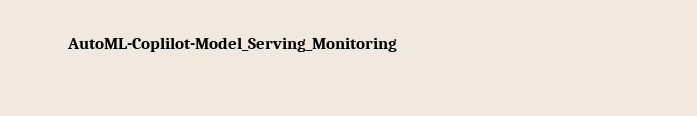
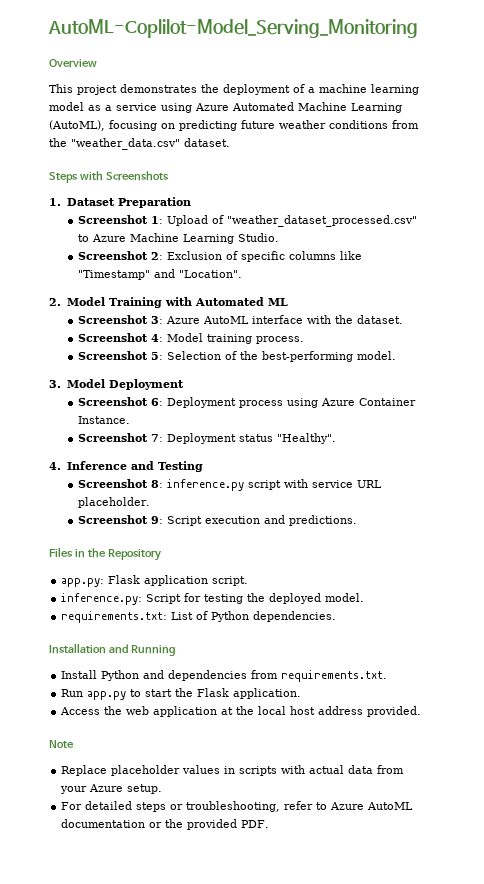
(397, 44) none -> [49,59,97,68] [49,84,419,95] [49,102,402,113] [49,120,419,131] [49,138,230,150] [49,171,169,183] [49,197,191,208] [77,215,417,227] [77,233,279,244] [77,251,362,262] [77,269,242,280] [49,297,288,308] [77,315,403,324] [77,333,304,344] [77,351,396,362] [49,379,184,390] [77,397,416,408] [77,416,130,424] [77,433,336,444] [49,461,204,472] [77,479,382,491] [77,497,150,508] [77,515,357,526] [49,547,161,561] [61,575,249,587] [61,593,365,605] [61,611,337,623] [49,643,175,656] [61,670,388,682] [61,688,302,700] [60,706,422,717] [49,740,74,748] [61,765,405,776] [60,784,163,794] [61,801,414,812] [61,819,270,830] // Overview // This project demonstrates the deployment of a machine learning model as a service using Azure Automated Machine Learning (AutoML), focusing on predicting future weather conditions from the "weather_data.csv" dataset. // Steps with Screenshots // 1. Dataset Preparation // Screenshot 1: Upload of "weather_dataset_processed.csv" to Azure Machine Learning Studio. // Screenshot 2: Exclusion of specific columns like "Timestamp" and "Location". // 2. Model Training with Automated ML // Screenshot 3: Azure AutoML interface with the dataset. // Screenshot 4: Model training process. // Screenshot 5: Selection of the best-performing model. // 3. Model Deployment // Screenshot 6: Deployment process using Azure Container Instance. // Screenshot 7: Deployment status "Healthy". // 4. Inference and Testing // Screenshot 8: inference.py script with service URL placeholder. // Screenshot 9: Script execution and predictions. // Files in the Repository // app.py: Flask application script. // inference.py: Script for testing the deployed model. // requirements.txt: List of Python dependencies. // Installation and Running // Install Python and dependencies from requirements.txt. // Run app.py to start the Flask application. // Access the web application at the local host address provided. // Note // Replace placeholder values in scripts with actual data from your Azure setup. // For detailed steps or troubleshooting, refer to Azure AutoML documentation or the provided PDF.

